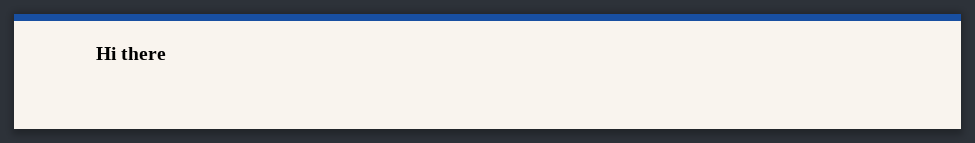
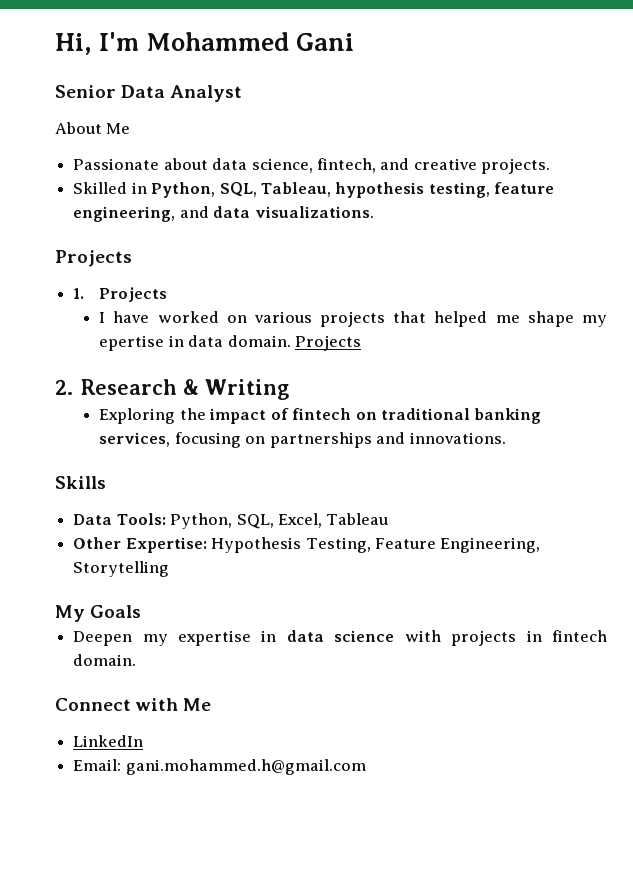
[96,47,167,60] Hi there -> [55,32,355,55] [55,85,243,102] [55,122,131,134] [73,158,551,174] [73,182,555,198] [73,206,374,222] [55,250,132,267] [73,287,168,302] [99,311,608,327] [99,335,362,351] [55,379,290,400] [99,408,542,424] [99,432,506,448] [55,476,106,489] [73,513,389,529] [73,537,541,553] [73,561,170,577] [55,605,142,622] [73,630,608,646] [73,654,137,666] [55,698,212,711] [73,735,144,747] [73,759,366,775] Hi, I'm Mohammed Gani // Senior Data Analyst // About Me // Passionate about data science, fintech, and creative projects. // Skilled in Python, SQL, Tableau, hypothesis testing, feature engineering, and data visualizations. // Projects // 1. Projects // I have worked on various projects that helped me shape my epertise in data domain. Projects // 2. Research & Writing // Exploring the impact of fintech on traditional banking services, focusing on partnerships and innovations. // Skills // Data Tools: Python, SQL, Excel, Tableau // Other Expertise: Hypothesis Testing, Feature Engineering, Storytelling // My Goals // Deepen my expertise in data science with projects in fintech domain. // Connect with Me // LinkedIn // Email: gani.mohammed.h@gmail.com

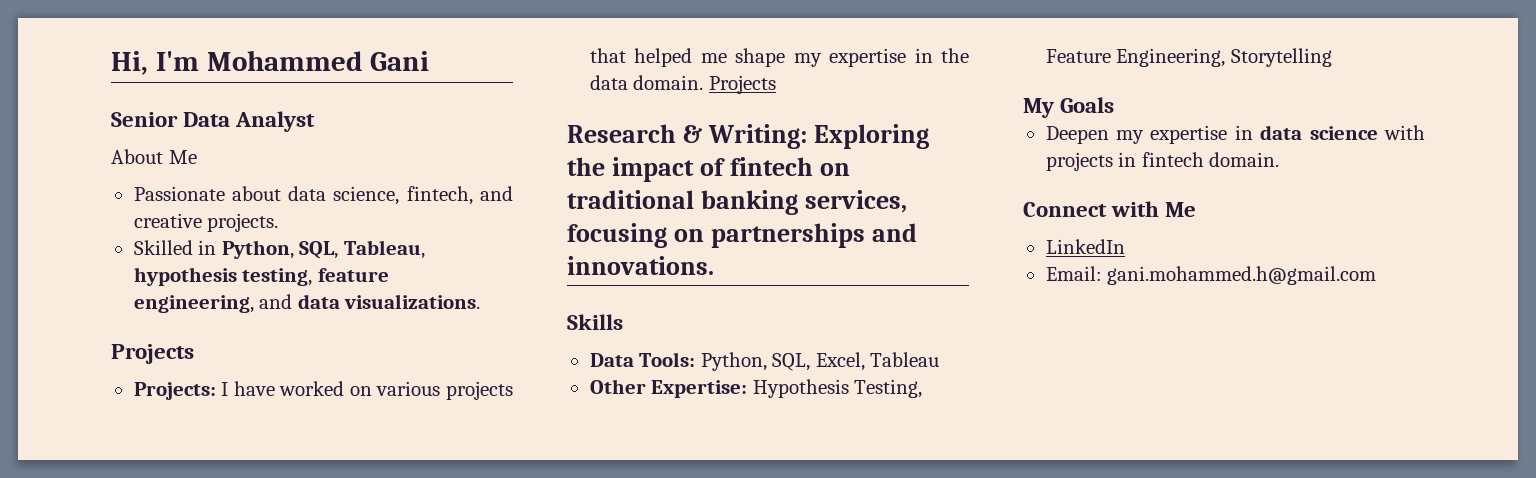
[73,287,168,302] 1. Projects // -> [133,382,216,400] Projects:
[99,335,184,351] epertise in -> [829,48,969,67] expertise in the
[55,379,73,395] 2. -> (776, 84) none
[205,379,290,400] Writing // -> [707,124,807,149] Writing:

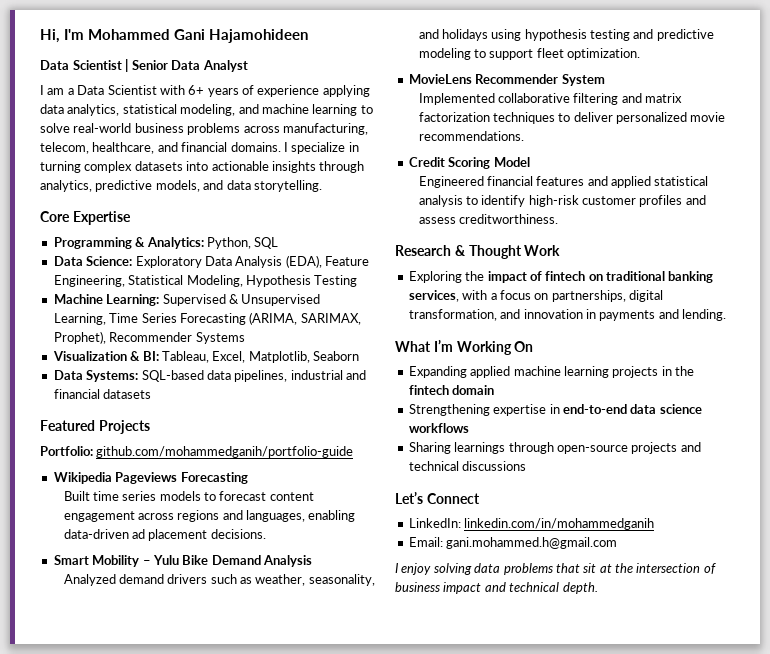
(430, 61) // -> [209,29,308,43] [40,59,129,72] Hajamohideen // Data Scientist |
[111,149,197,164] [133,186,514,205] [133,213,279,232] [133,240,425,259] [133,267,389,286] [133,294,481,313] [111,344,194,364] [133,381,513,400] [589,48,969,67] [589,75,776,94] About Me // Passionate about data science, fintech, and creative projects. // Skilled in Python, SQL, Tableau, hypothesis testing, feature engineering, and data visualizations. // Projects // Projects: I have worked on various projects that helped me shape my expertise in the data domain. Projects -> [40,85,370,97] [40,104,373,116] [40,123,368,135] [40,142,359,154] [40,161,365,173] [40,180,322,192] [40,211,131,225] [53,237,279,249] [53,255,369,268] [53,275,358,287] [53,294,321,306] [53,312,361,325] [53,331,245,344] [52,351,359,363] [53,370,366,382] [53,389,152,399] [40,420,150,434] [40,446,354,458] [53,472,248,484] [63,491,314,501] [63,510,356,522] [63,529,266,541] [53,555,312,567] [63,574,375,586] [418,29,714,41] [418,48,641,60] [408,74,605,86] [418,93,683,105] [418,112,726,124] [418,131,524,141] [408,157,530,169] [418,176,709,188] [418,195,706,207] [418,214,558,224] I am a Data Scientist with 6+ years of experience applying data analytics, statistical modeling, and machine learning to solve real-world business problems across manufacturing, telecom, healthcare, and financial domains. I specialize in turning complex datasets into actionable insights through analytics, predictive models, and data storytelling. // Core Expertise // Programming & Analytics: Python, SQL // Data Science: Exploratory Data Analysis (EDA), Feature Engineering, Statistical Modeling, Hypothesis Testing // Machine Learning: Supervised & Unsupervised Learning, Time Series Forecasting (ARIMA, SARIMAX, Prophet), Recommender Systems // Visualization & BI: Tableau, Excel, Matplotlib, Seaborn // Data Systems: SQL-based data pipelines, industrial and financial datasets // Featured Projects // Portfolio: github.com/mohammedganih/portfolio-guide // Wikipedia Pageviews Forecasting // Built time series models to forecast content engagement across regions and languages, enabling data-driven ad placement decisions. // Smart Mobility – Yulu Bike Demand Analysis // Analyzed demand drivers such as weather, seasonality, and holidays using hypothesis testing and predictive modeling to support fleet optimization. // MovieLens Recommender System // Implemented collaborative filtering and matrix factorization techniques to deliver personalized movie recommendations. // Credit Scoring Model // Engineered financial features and applied statistical analysis to identify high-risk customer profiles and assess creditworthiness.
[707,124,807,149] Writing: -> [468,245,561,259] Thought Work //
[567,223,917,248] [567,256,714,275] [567,314,623,330] [589,352,940,371] [589,379,923,398] [1045,48,1332,67] [1023,97,1115,118] [1045,125,1253,144] focusing on partnerships and innovations. // Skills // Data Tools: Python, SQL, Excel, Tableau // Other Expertise: Hypothesis Testing, Feature Engineering, Storytelling // My Goals // Deepen my expertise in -> [462,290,663,302] [408,309,726,321] [395,339,534,355] [408,366,694,378] [408,385,495,395] [408,404,627,416] with a focus on partnerships, digital transformation, and innovation in payments and lending. // What I’m Working On // Expanding applied machine learning projects in the fintech domain // Strengthening expertise in end-to-end
[1384,125,1425,140] [1045,152,1280,171] [1023,201,1197,217] [1045,239,1125,254] [1045,266,1377,285] with projects in fintech domain. // Connect with Me // LinkedIn // Email: gani.mohammed.h@gmail.com -> [408,423,469,433] [408,442,701,454] [408,461,527,471] [395,491,480,504] [408,518,655,530] [408,537,618,549] [395,563,716,575] [395,582,598,594] workflows // Sharing learnings through open-source projects and technical discussions // Let’s Connect // LinkedIn: linkedin.com/in/mohammedganih // Email: gani.mohammed.h@gmail.com // I enjoy solving data problems that sit at the intersection of business impact and technical depth.

